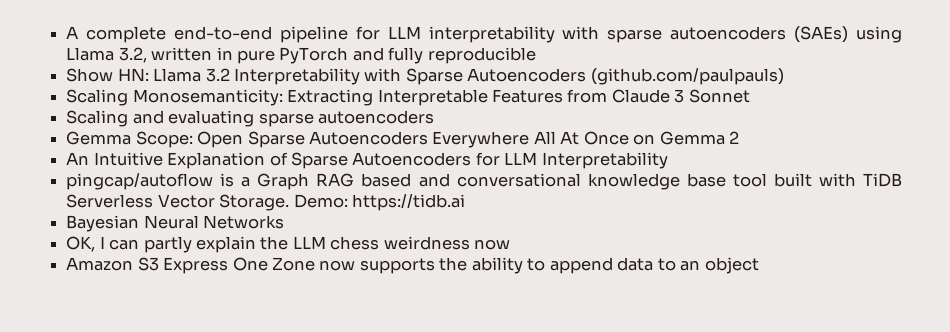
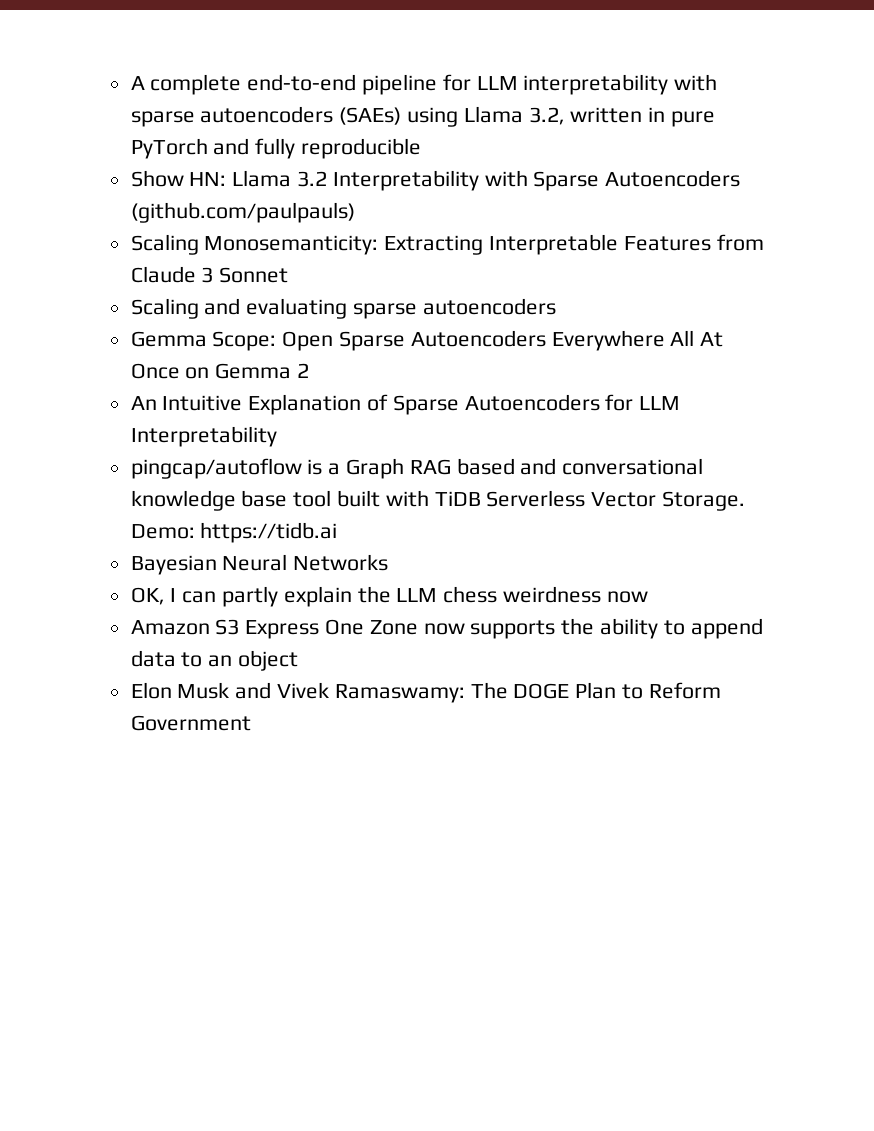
(759, 265) none -> [130,682,721,703] [130,715,251,731] // Elon Musk and Vivek Ramaswamy: The DOGE Plan to Reform Government

